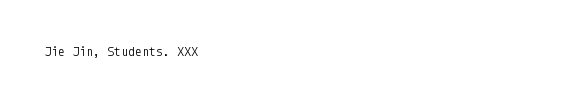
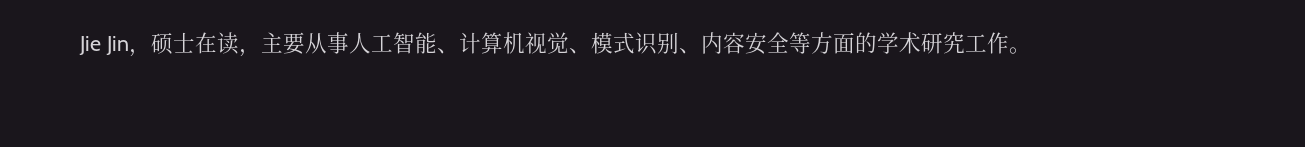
[72,46,198,58] Jin, Students. XXX -> [105,32,1031,57] Jin，硕士在读，主要从事人工智能、计算机视觉、模式识别、内容安全等方面的学术研究工作。

